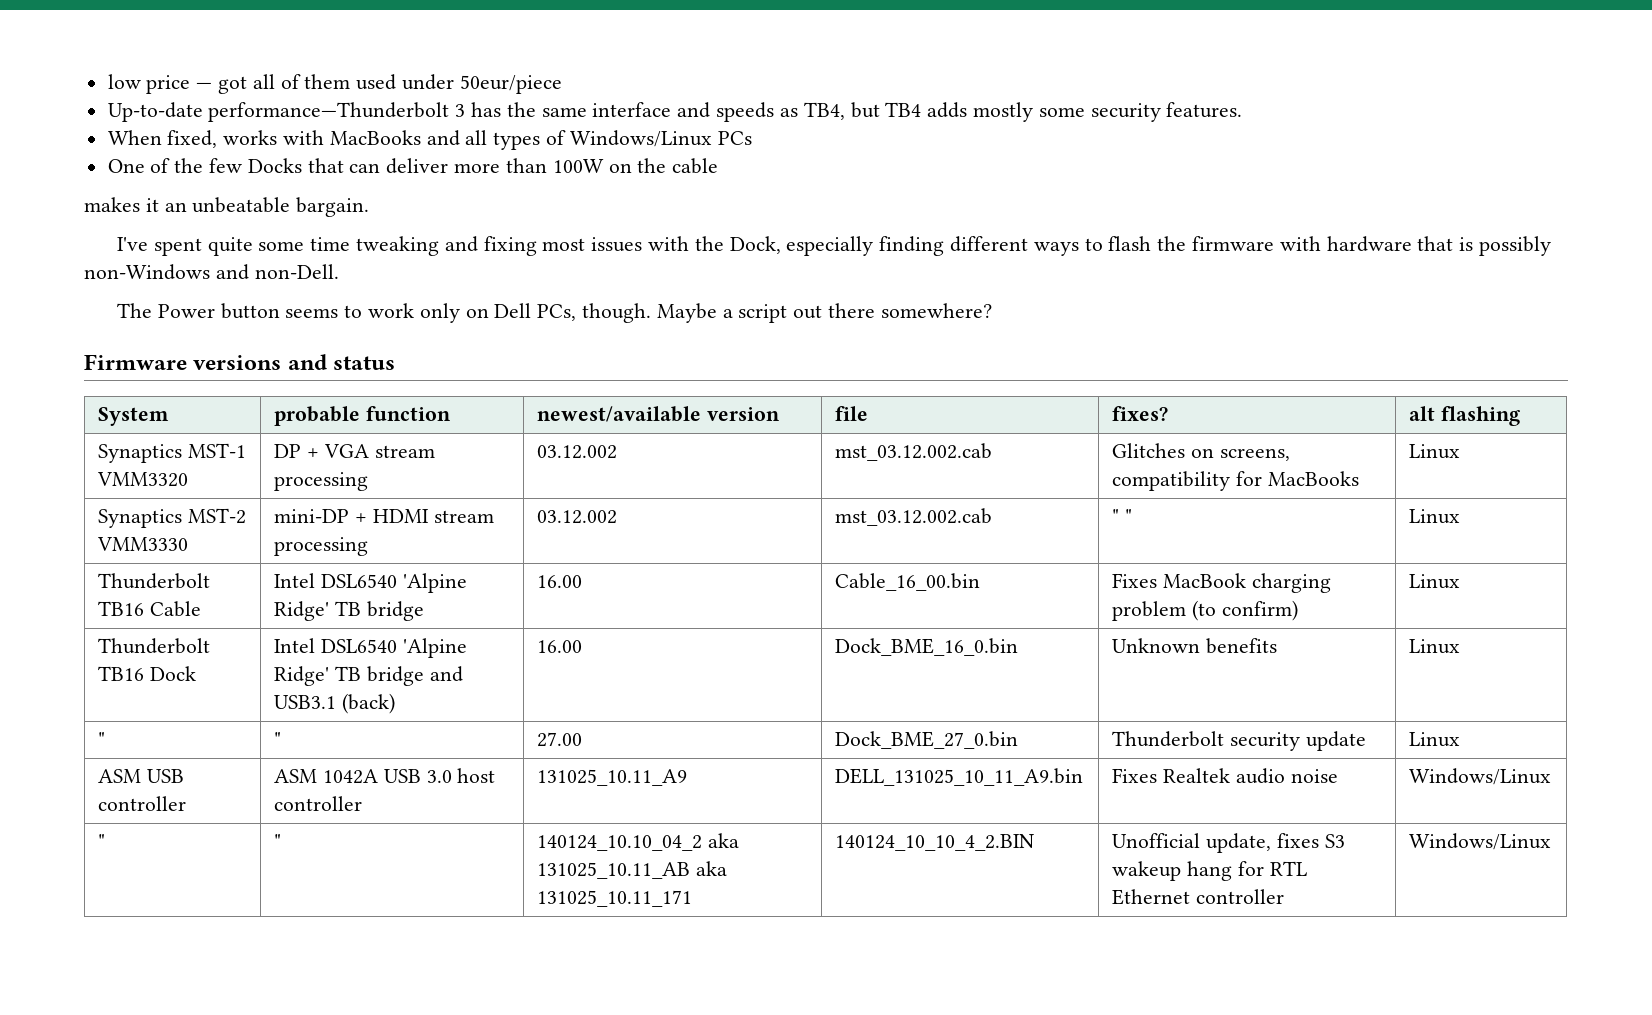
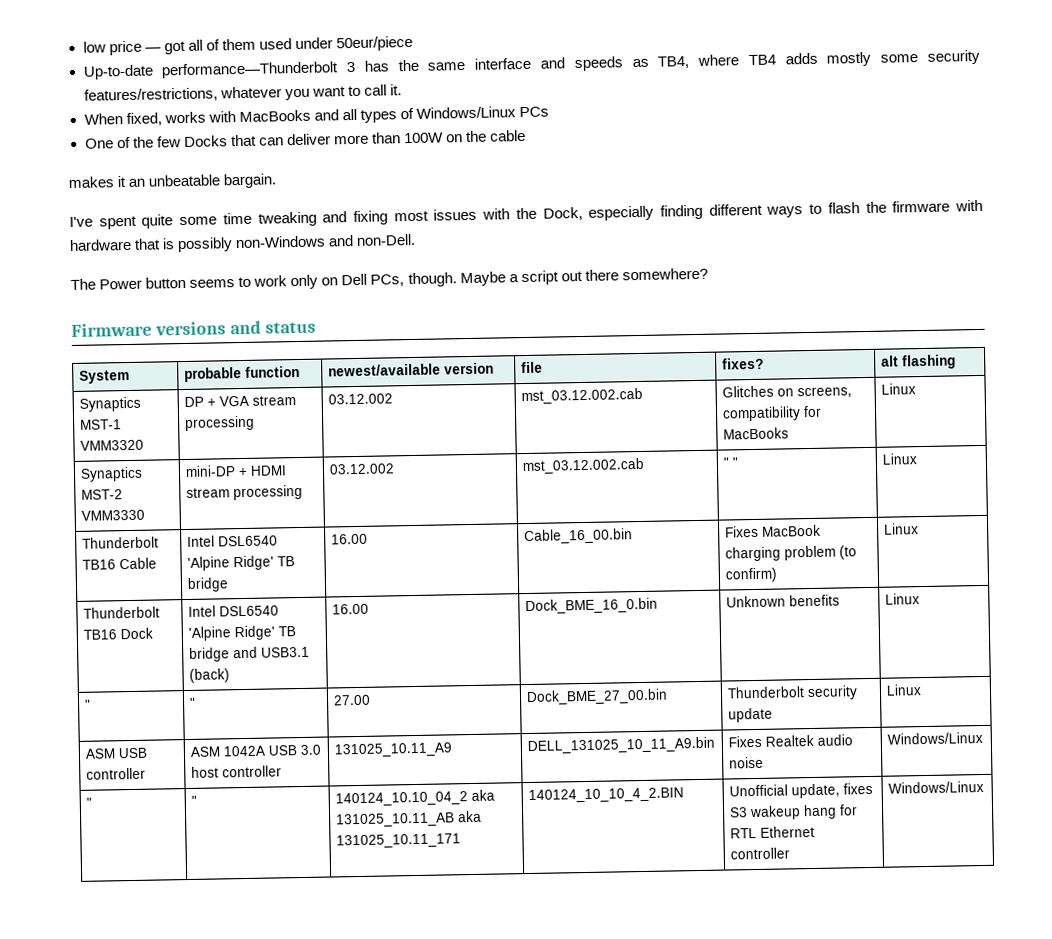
[850,102,880,118] but -> [697,54,740,66] where
[1166,102,1243,118] features. -> [83,84,402,103] features/restrictions, whatever you want to call it.
[835,731,1019,749] Dock_BME_27_0.bin -> [525,688,668,706] Dock_BME_27_00.bin

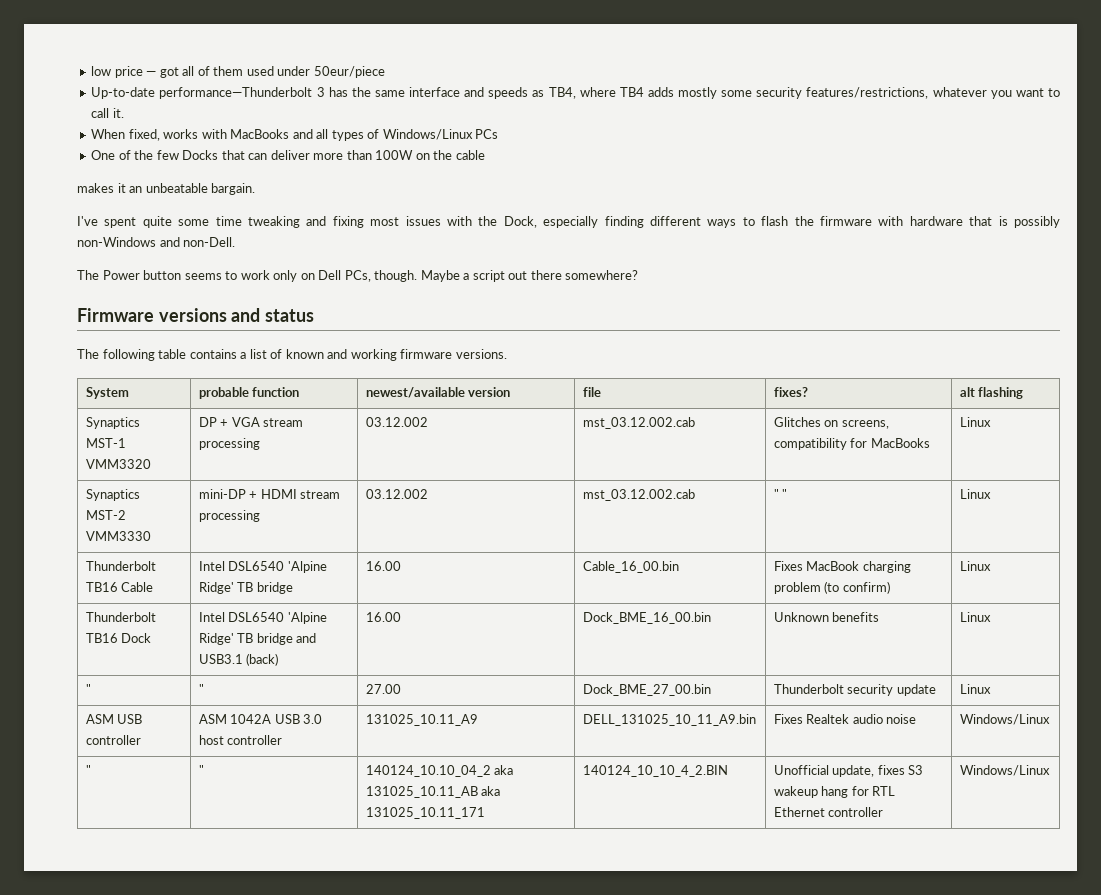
(316, 327) none -> [77,349,507,361] // The following table contains a list of known and working firmware versions.
[524,597,658,615] Dock_BME_16_0.bin -> [582,612,711,624] Dock_BME_16_00.bin

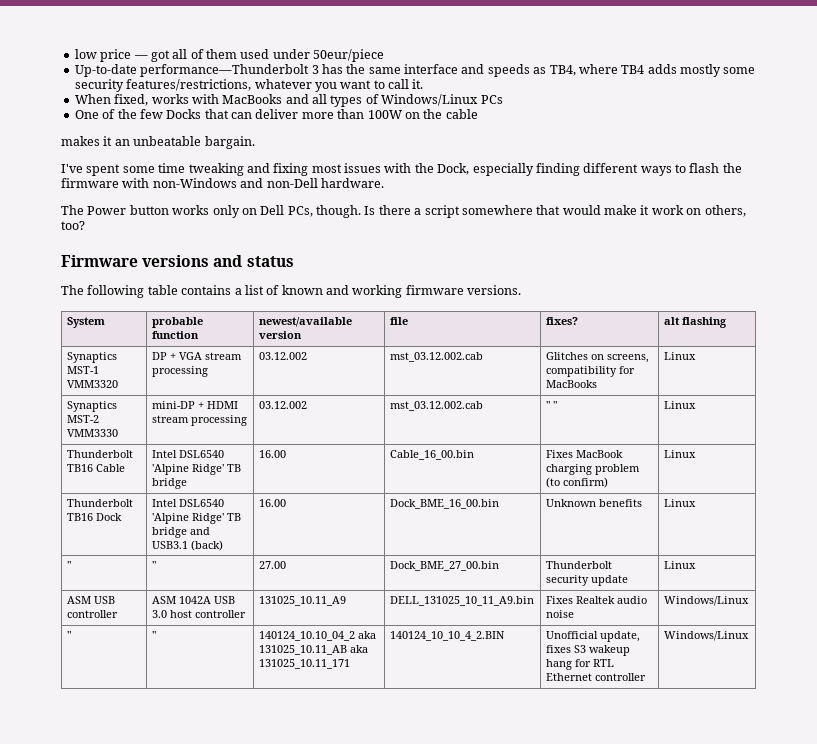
[142,216,172,228] quite -> (121, 170) none
[909,216,1060,228] [77,237,236,247] hardware that is possibly non-Windows and non-Dell. -> [152,178,384,188] non-Windows and non-Dell hardware.
[184,270,270,280] seems to work -> [172,205,210,215] works
[420,270,639,282] Maybe a script out there somewhere? -> [364,205,746,218] [61,221,85,230] Is there a script somewhere that would make it work on others, too?

